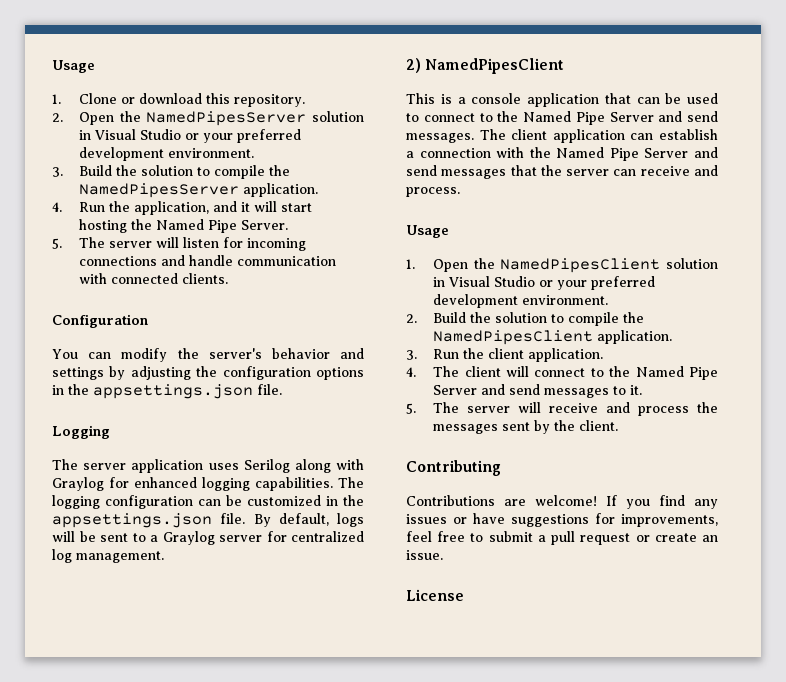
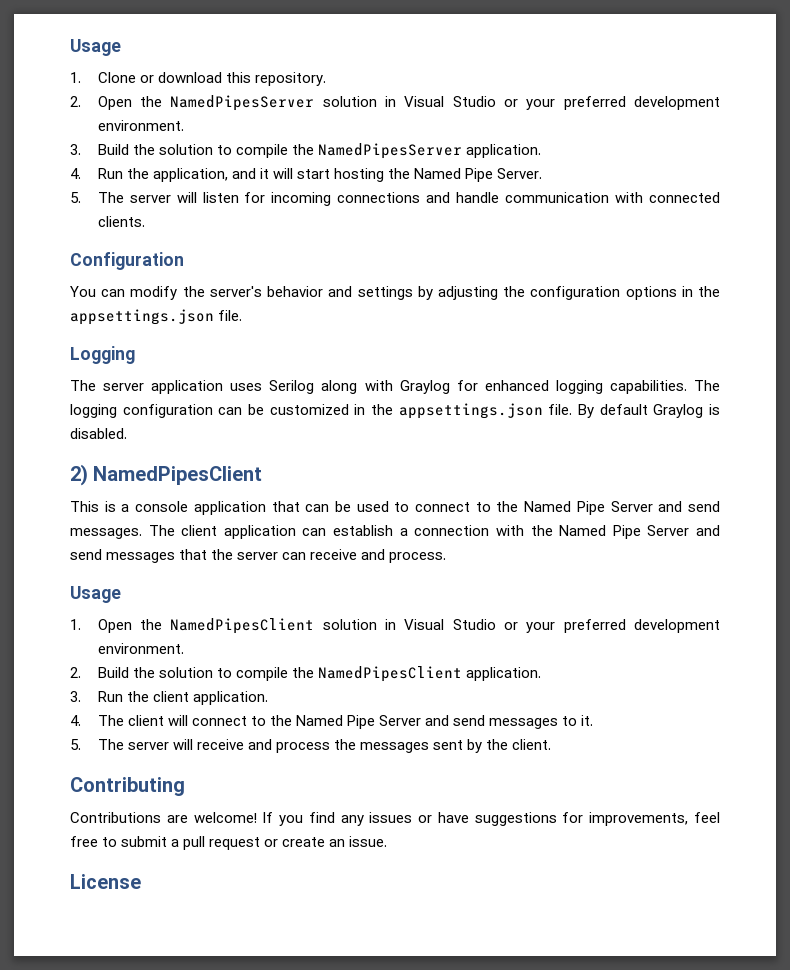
[278,513,364,527] [52,531,364,545] [52,549,164,563] default, logs will be sent to a Graylog server for centralized log management. -> [599,404,720,418] [70,428,127,439] default Graylog is disabled.

